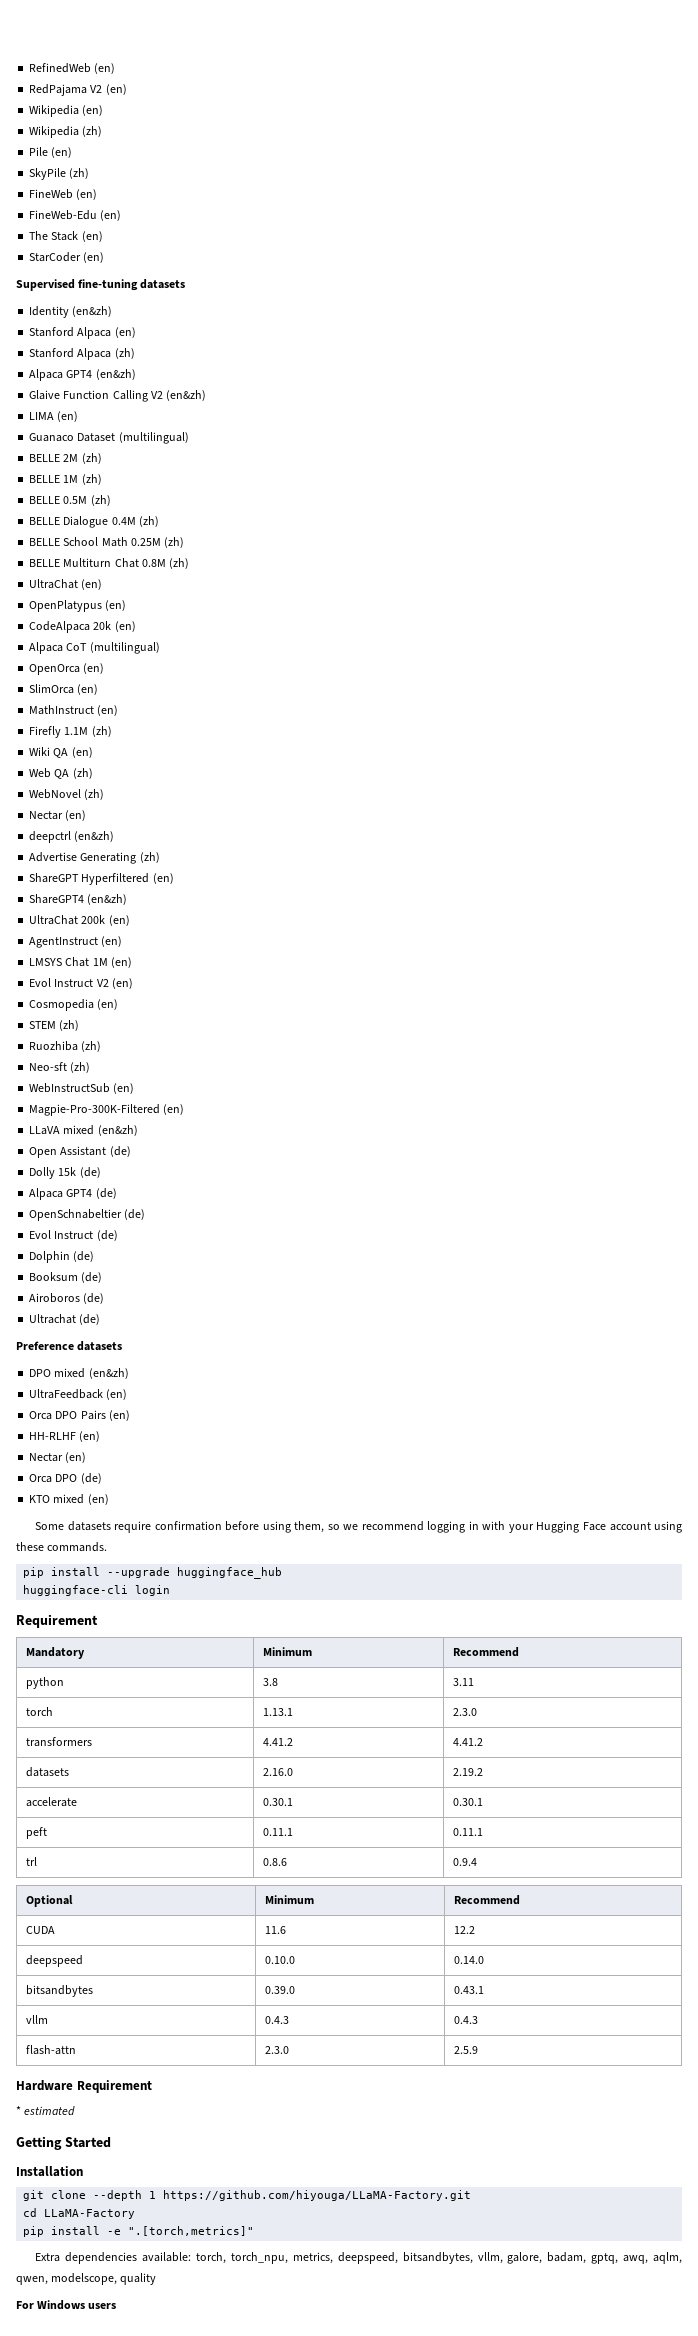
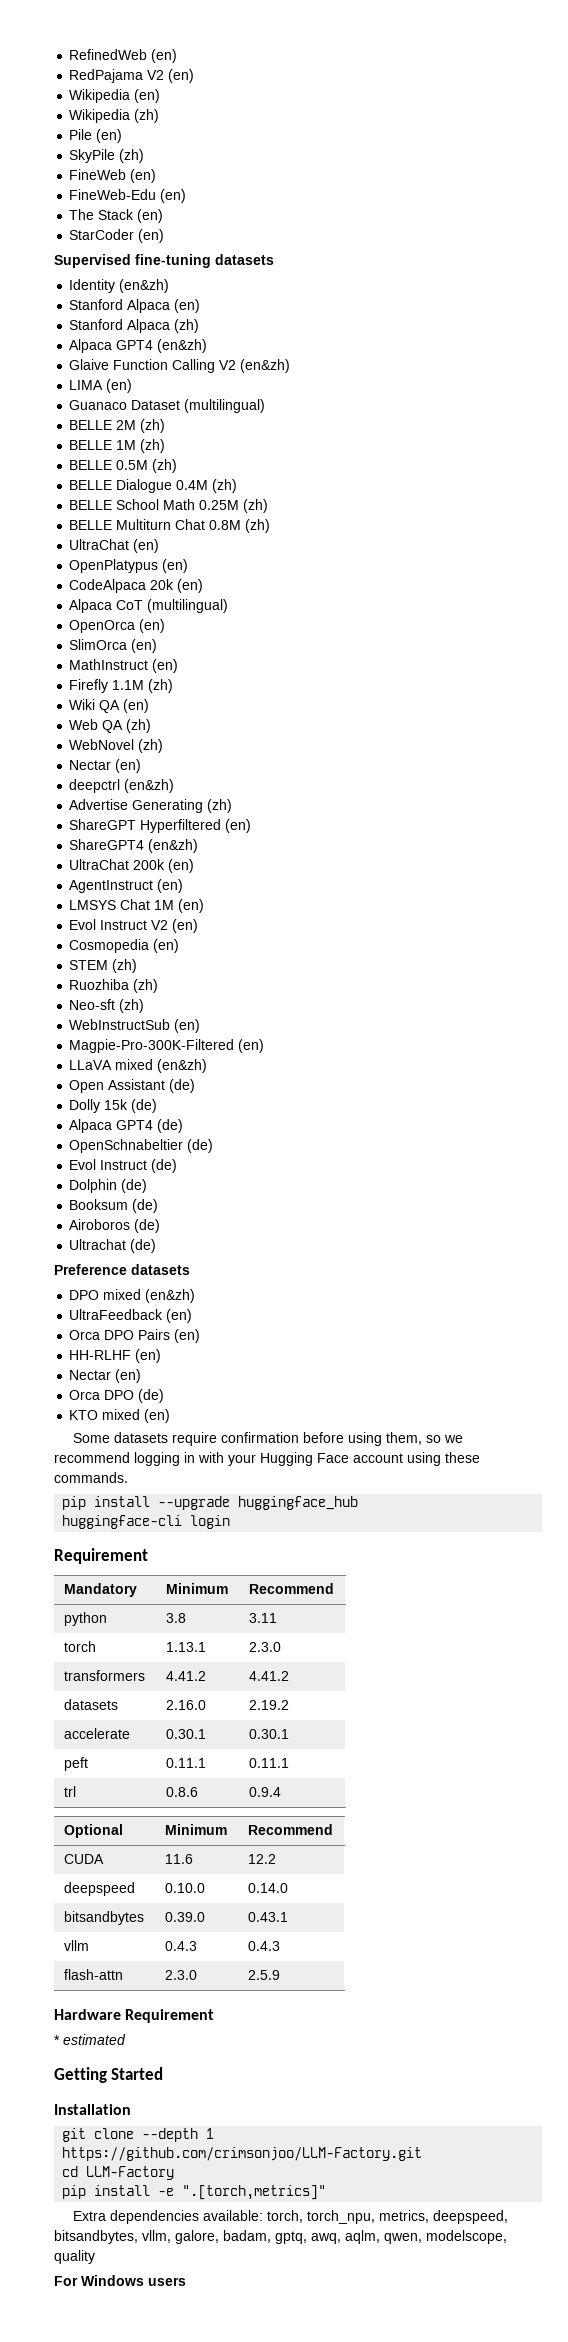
[163,2190,472,2201] https://github.com/hiyouga/LLaMA-Factory.git -> [62,2147,423,2161] https://github.com/crimsonjoo/LLM-Factory.git
[44,2209,136,2219] LLaMA-Factory -> [86,2166,175,2180] LLM-Factory

